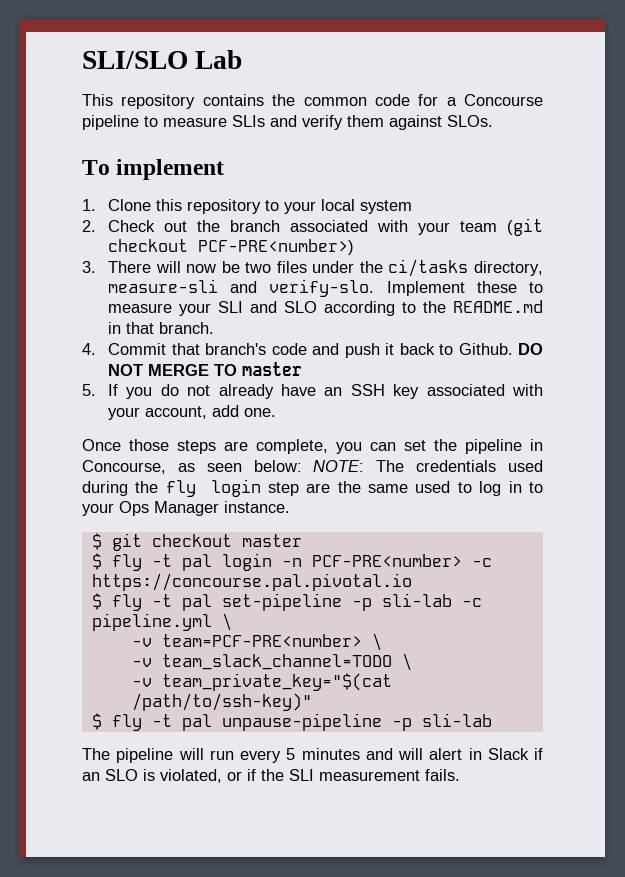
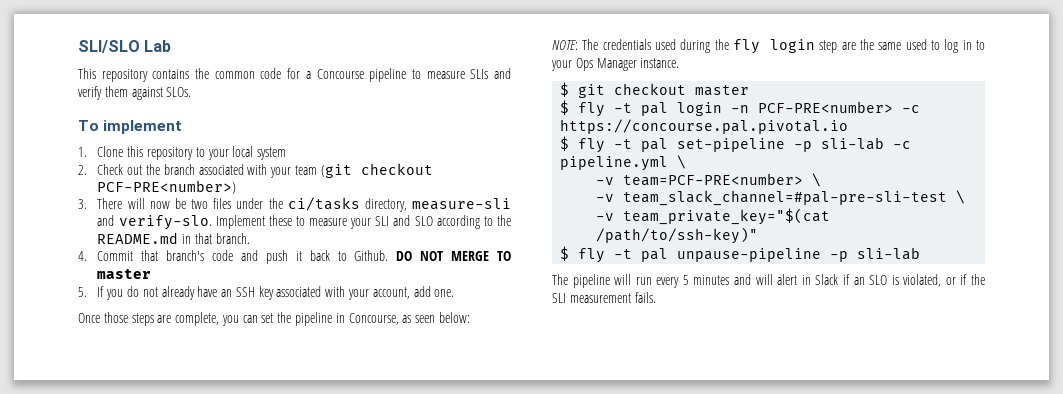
(302, 466) none -> (470, 317) //
[161,654,392,670] team_slack_channel=TODO -> [623,190,948,206] team_slack_channel=#pal-pre-sli-test

